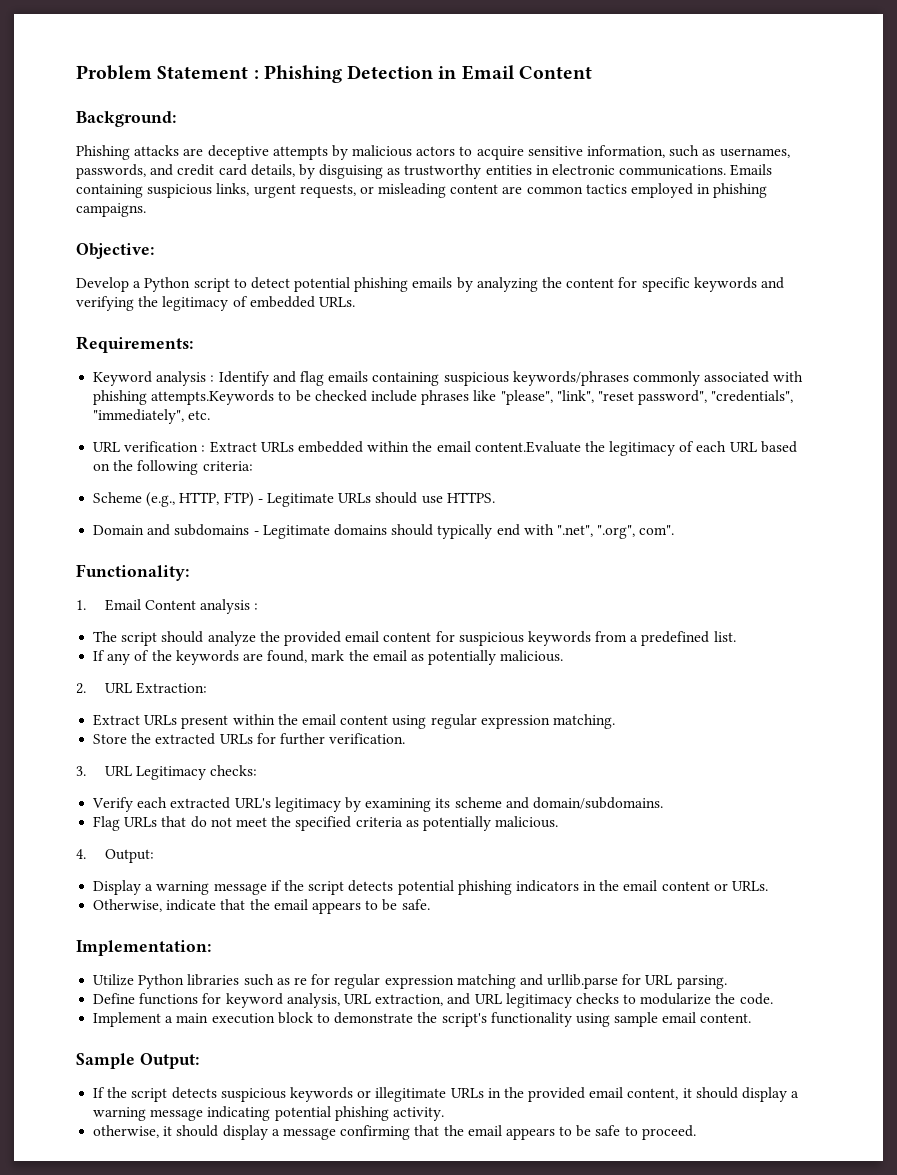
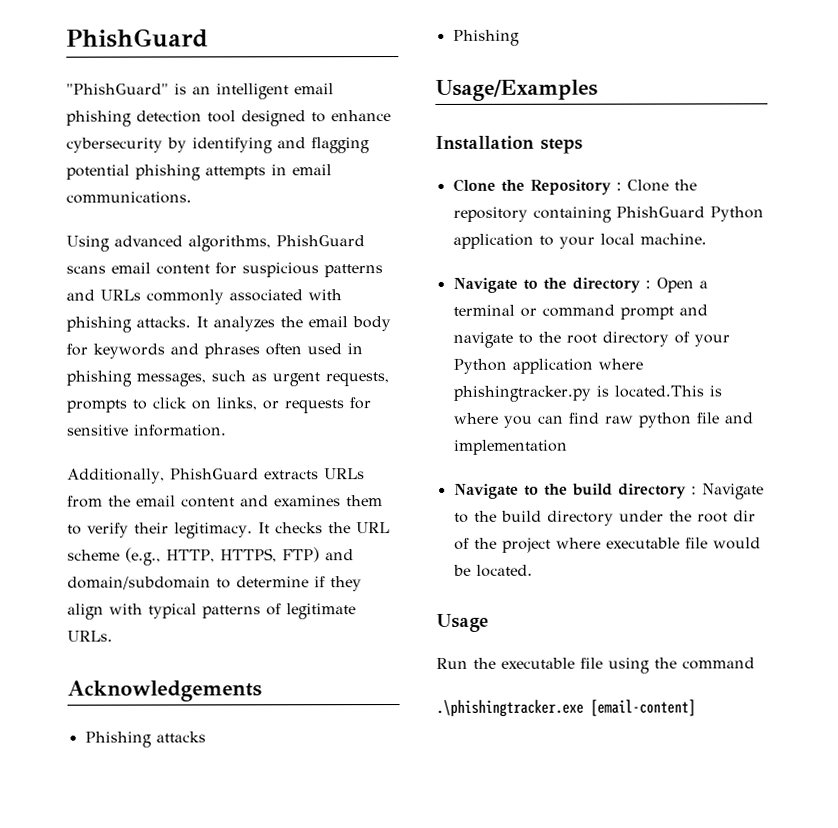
[76,65,592,83] [76,111,176,127] [76,145,790,160] [76,164,773,179] [76,183,768,198] [76,203,146,217] [76,243,154,259] [76,277,784,292] [76,296,355,311] [76,336,193,353] [93,371,804,386] [93,390,794,405] [93,409,211,424] [93,441,797,456] [93,460,253,475] [93,492,495,507] [93,524,675,539] [76,564,189,581] [76,599,259,614] [93,631,736,646] [93,650,564,665] [76,682,207,694] [93,714,615,729] [93,733,406,745] [76,765,258,780] [92,797,663,812] [93,816,559,831] [76,849,154,863] [93,880,769,895] [93,899,430,914] [76,940,211,956] [93,974,727,989] [93,993,773,1008] [93,1012,752,1027] [76,1053,199,1069] [93,1087,800,1102] [93,1106,444,1121] [93,1125,696,1140] Problem Statement : Phishing Detection in Email Content // Background: // Phishing attacks are deceptive attempts by malicious actors to acquire sensitive information, such as usernames, passwords, and credit card details, by disguising as trustworthy entities in electronic communications. Emails containing suspicious links, urgent requests, or misleading content are common tactics employed in phishing campaigns. // Objective: // Develop a Python script to detect potential phishing emails by analyzing the content for specific keywords and verifying the legitimacy of embedded URLs. // Requirements: // Keyword analysis : Identify and flag emails containing suspicious keywords/phrases commonly associated with phishing attempts.Keywords to be checked include phrases like "please", "link", "reset password", "credentials", "immediately", etc. // URL verification : Extract URLs embedded within the email content.Evaluate the legitimacy of each URL based on the following criteria: // Scheme (e.g., HTTP, FTP) - Legitimate URLs should use HTTPS. // Domain and subdomains - Legitimate domains should typically end with ".net", ".org", com". // Functionality: // 1. Email Content analysis : // The script should analyze the provided email content for suspicious keywords from a predefined list. // If any of the keywords are found, mark the email as potentially malicious. // 2. URL Extraction: // Extract URLs present within the email content using regular expression matching. // Store the extracted URLs for further verification. // 3. URL Legitimacy checks: // Verify each extracted URL's legitimacy by examining its scheme and domain/subdomains. // Flag URLs that do not meet the specified criteria as potentially malicious. // 4. Output: // Display a warning message if the script detects potential phishing indicators in the email content or URLs. // Otherwise, indicate that the email appears to be safe. // Implementation: // Utilize Python libraries such as re for regular expression matching and urllib.parse for URL parsing. // Define functions for keyword analysis, URL extraction, and URL legitimacy checks to modularize the code. // Implement a main execution block to demonstrate the script's functionality using sample email content. // Sample Output: // If the script detects suspicious keywords or illegitimate URLs in the provided email content, it should display a warning message indicating potential phishing activity. // otherwise, it should display a message confirming that the email appears to be safe to proceed. -> [66,28,209,48] [66,83,334,100] [66,110,391,127] [66,137,370,154] [66,164,332,181] [66,191,192,204] [66,235,365,252] [66,262,383,278] [66,289,342,305] [66,316,391,333] [66,343,363,359] [66,370,389,387] [66,397,371,414] [67,424,227,437] [67,468,365,484] [67,495,383,508] [67,522,390,539] [67,547,354,566] [67,576,362,592] [67,603,356,620] [67,630,113,642] [67,680,262,702] [84,731,206,748] [452,29,520,46] [435,79,598,101] [435,135,583,154] [452,178,697,195] [452,206,764,223] [452,233,707,249] [452,277,708,293] [452,304,708,320] [452,331,730,348] [452,358,643,374] [452,385,722,402] [452,412,754,428] [453,439,568,455] [453,483,764,500] [453,510,756,526] [453,537,761,553] [452,564,533,577] [436,613,489,632] [436,657,755,674] [436,699,696,717] PhishGuard // "PhishGuard" is an intelligent email phishing detection tool designed to enhance cybersecurity by identifying and flagging potential phishing attempts in email communications. // Using advanced algorithms, PhishGuard scans email content for suspicious patterns and URLs commonly associated with phishing attacks. It analyzes the email body for keywords and phrases often used in phishing messages, such as urgent requests, prompts to click on links, or requests for sensitive information. // Additionally, PhishGuard extracts URLs from the email content and examines them to verify their legitimacy. It checks the URL scheme (e.g., HTTP, HTTPS, FTP) and domain/subdomain to determine if they align with typical patterns of legitimate URLs. // Acknowledgements // Phishing attacks // Phishing // Usage/Examples // Installation steps // Clone the Repository : Clone the repository containing PhishGuard Python application to your local machine. // Navigate to the directory : Open a terminal or command prompt and navigate to the root directory of your Python application where phishingtracker.py is located.This is where you can find raw python file and implementation // Navigate to the build directory : Navigate to the build directory under the root dir of the project where executable file would be located. // Usage // Run the executable file using the command // .\phishingtracker.exe [email-content]

